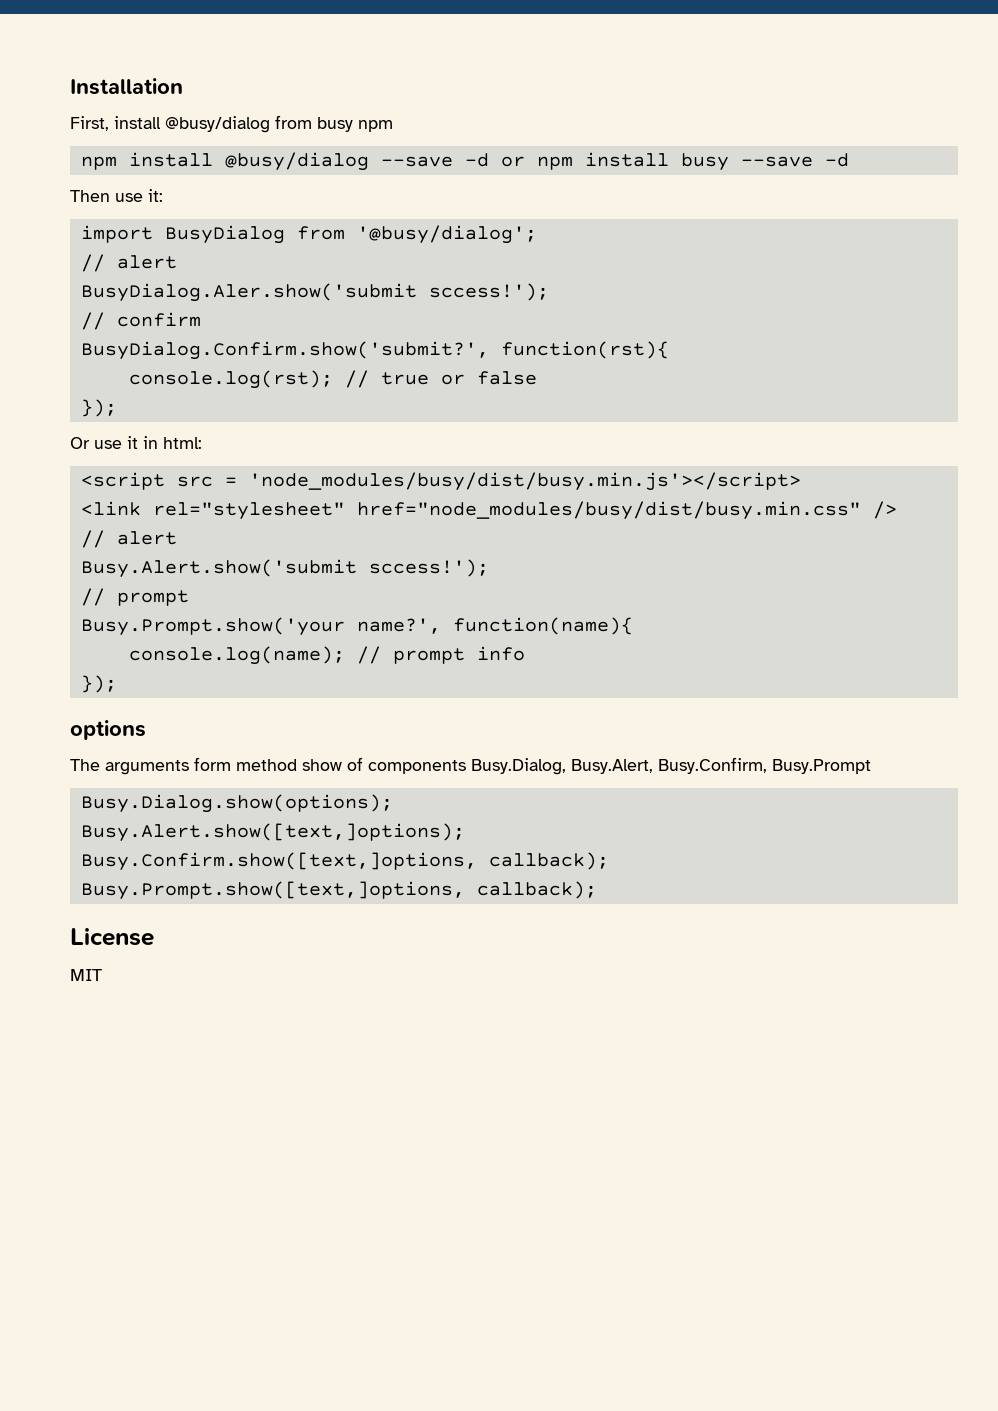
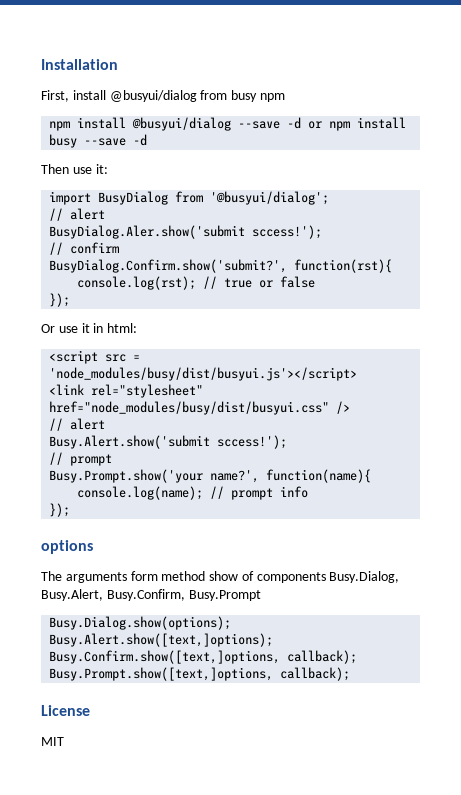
[165,116,270,133] @busy/dialog -> [109,90,197,102] @busyui/dialog
[224,152,369,171] @busy/dialog -> [132,117,232,131] @busyui/dialog
[356,225,537,244] '@busy/dialog'; -> [210,191,330,205] '@busyui/dialog';
[248,472,801,491] 'node_modules/busy/dist/busy.min.js'></script> -> [49,367,358,381] 'node_modules/busy/dist/busyui.js'></script>
[356,501,861,520] href="node_modules/busy/dist/busy.min.css" -> [49,401,330,415] href="node_modules/busy/dist/busyui.css"

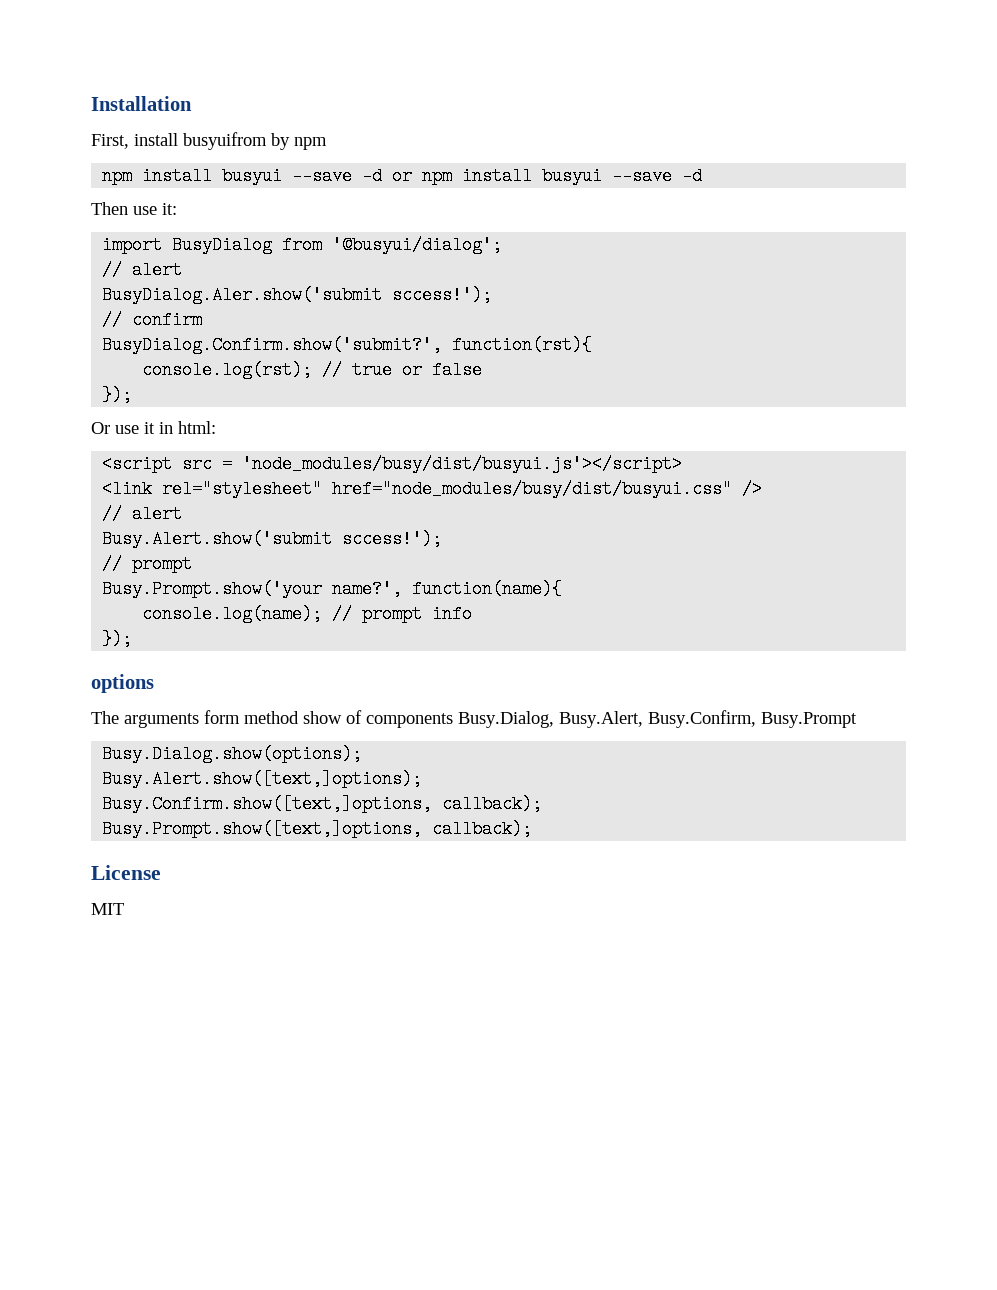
[109,90,258,102] @busyui/dialog from busy -> [183,132,290,150] busyuifrom by
[132,117,232,131] @busyui/dialog -> [222,167,283,185] busyui
[49,134,78,148] busy -> [542,167,603,185] busyui

